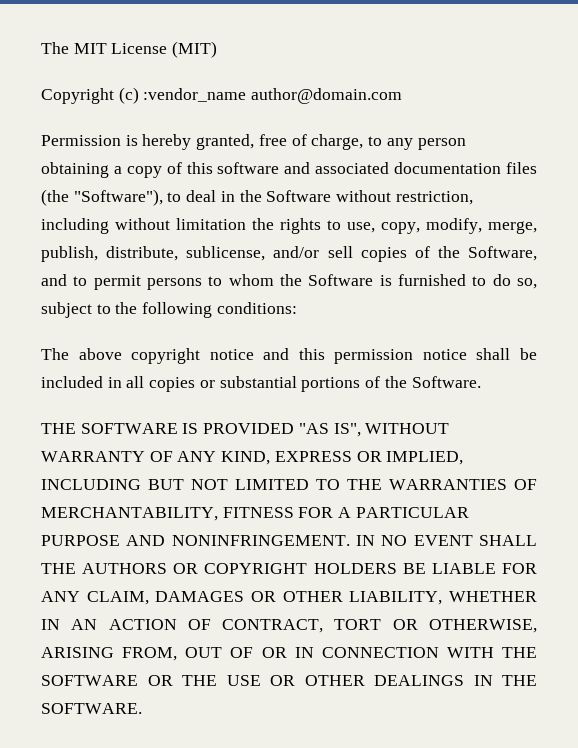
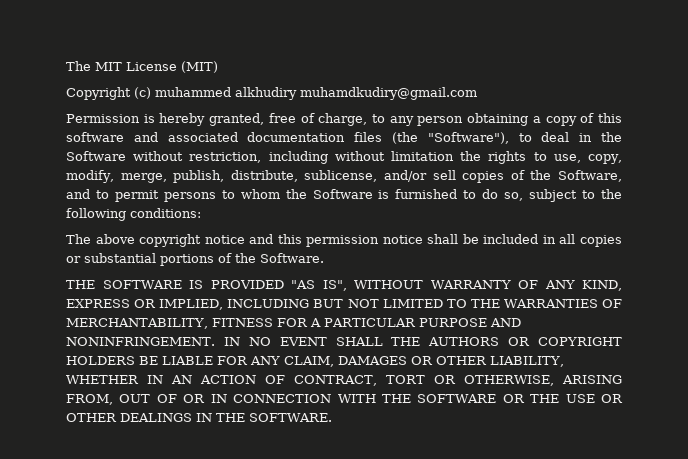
[143,88,403,104] :vendor_name author@domain.com -> [155,87,477,100] muhammed alkhudiry muhamdkudiry@gmail.com

